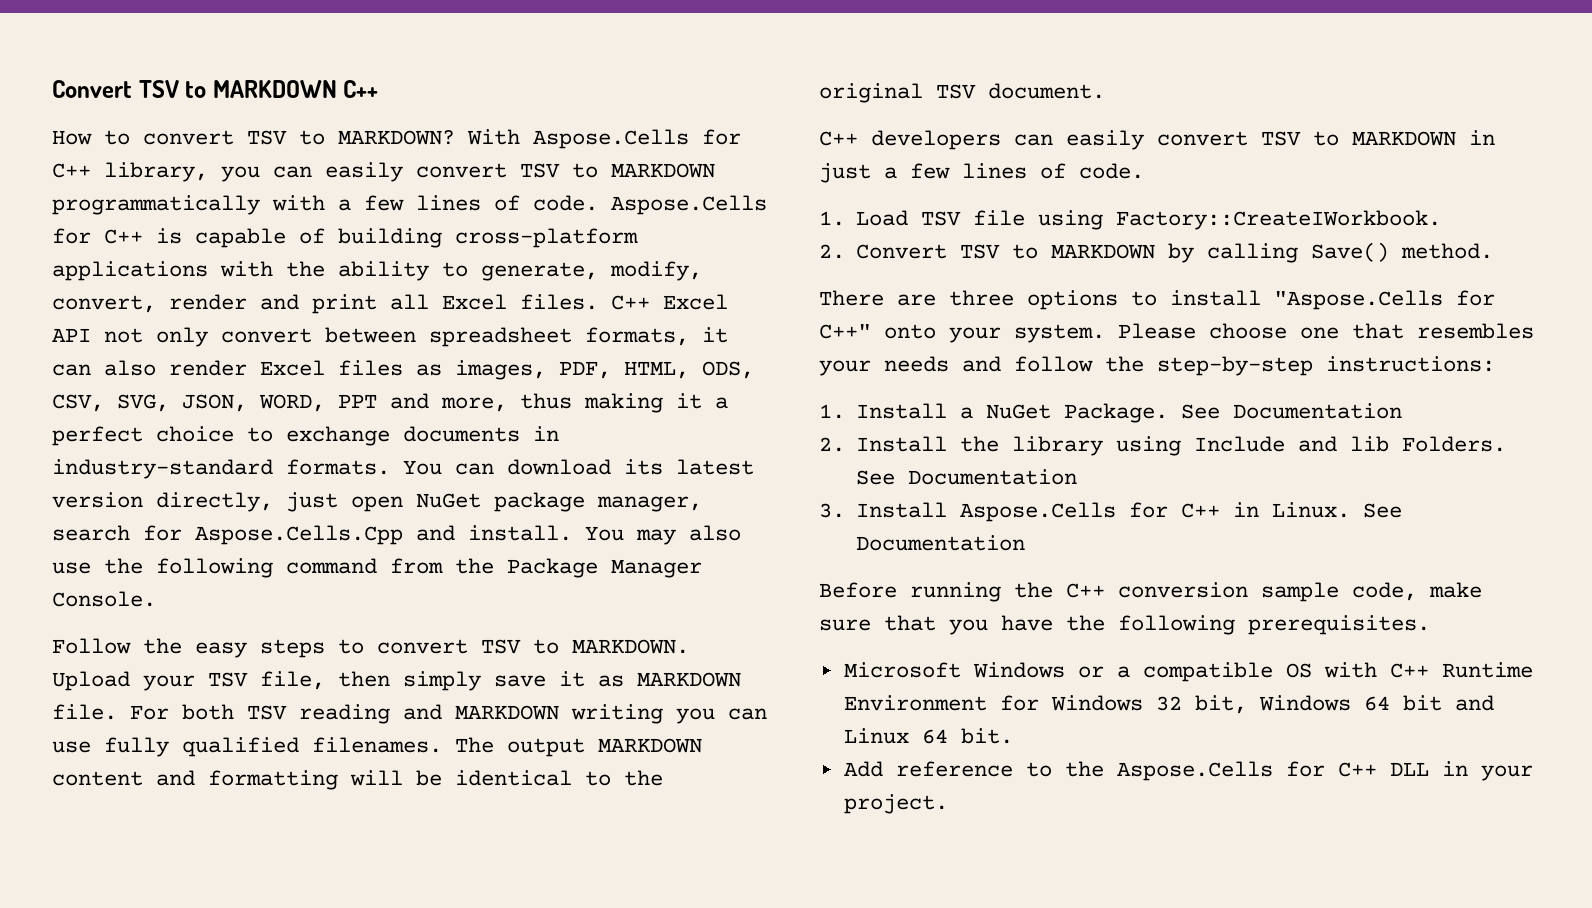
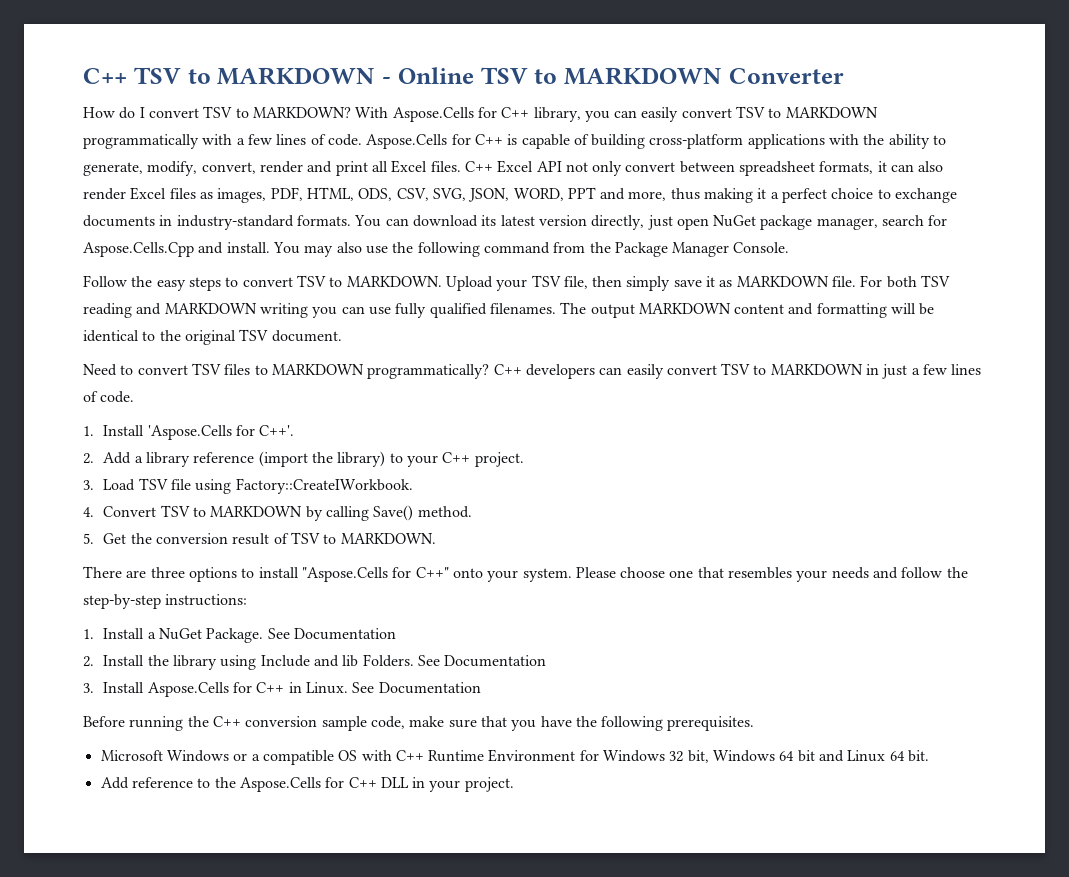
[52,80,379,98] Convert TSV to MARKDOWN C++ -> [83,67,844,85] C++ TSV to MARKDOWN - Online TSV to MARKDOWN Converter
[104,130,130,145] to -> [119,107,145,119] do I
(1105, 91) none -> [83,363,490,379] Need to convert TSV files to MARKDOWN programmatically?
(845, 218) none -> [103,425,295,440] [83,451,524,467] [83,480,94,490] Install 'Aspose.Cells for C++'. // 2. Add a library reference (import the library) to your C++ project. // 3.
[819,244,845,259] 2. -> [83,507,94,517] 4.
(1494, 251) none -> [83,532,436,545] // 5. Get the conversion result of TSV to MARKDOWN.

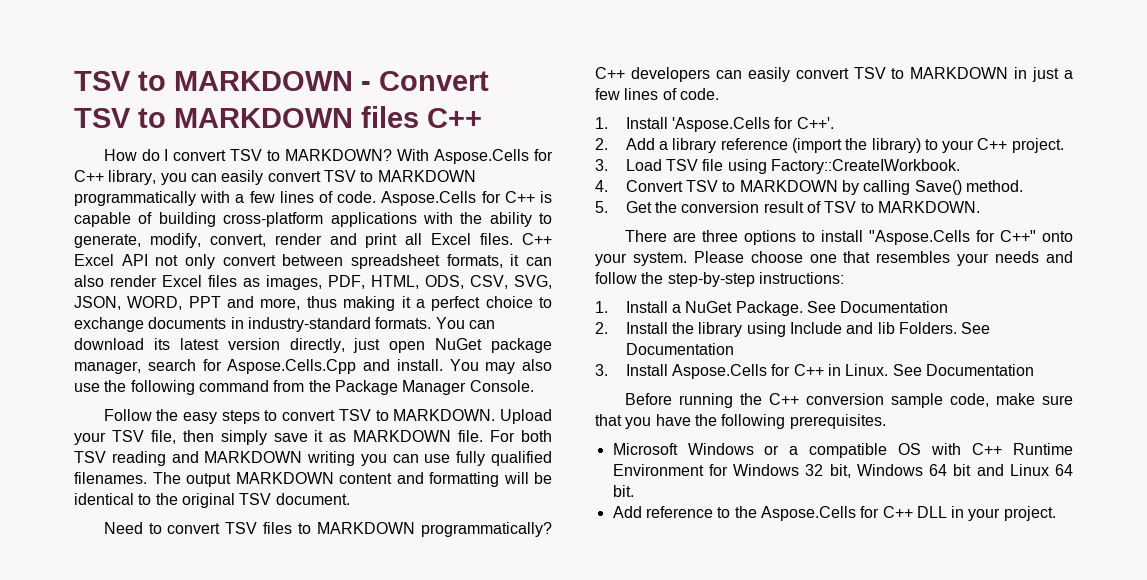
[83,68,127,84] C++ -> (74, 81) none
[397,67,844,85] Online TSV to MARKDOWN Converter -> [379,71,489,91] [74,106,482,128] Convert TSV to MARKDOWN files C++

